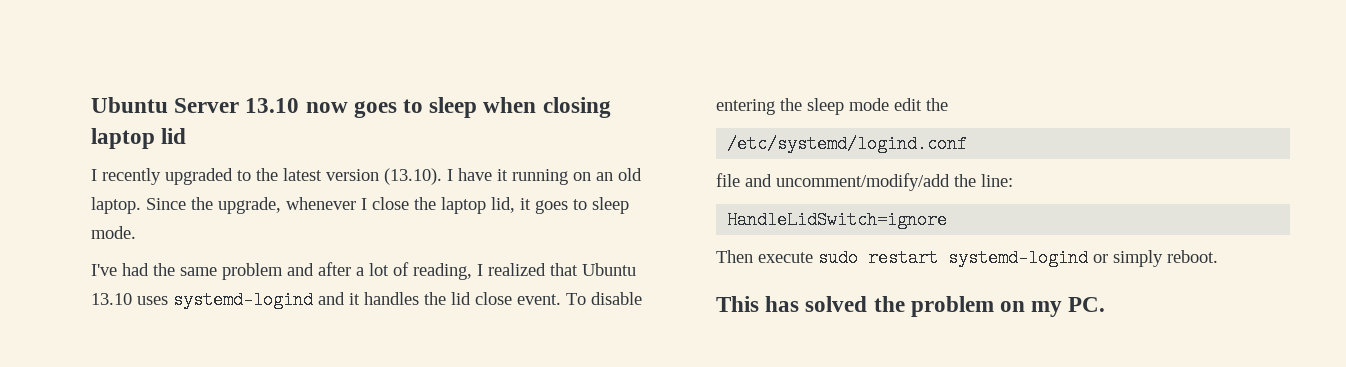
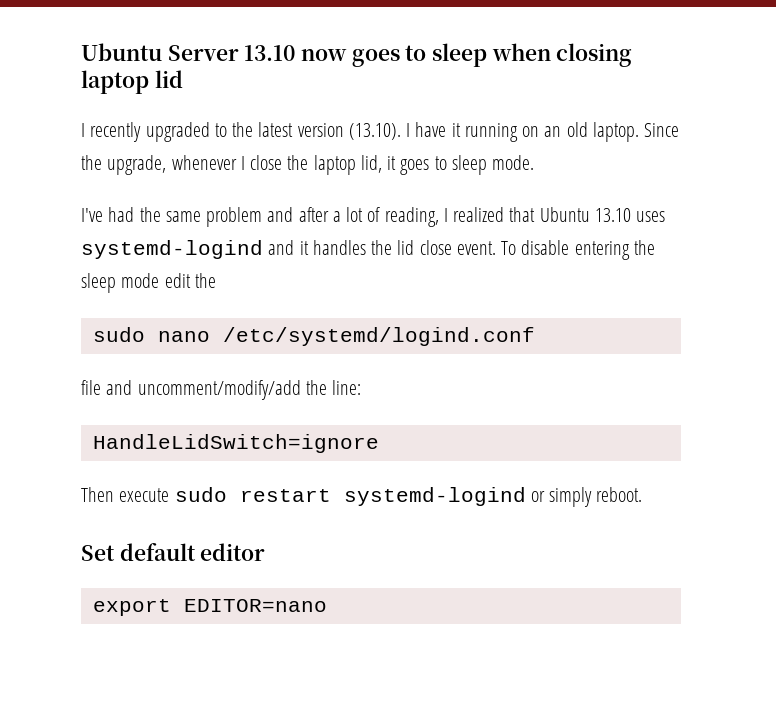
(948, 104) none -> [92,327,210,342] sudo nano
[716,296,1106,317] This has solved the problem on my PC. -> [81,543,266,561] [92,599,327,616] Set default editor // export EDITOR=nano

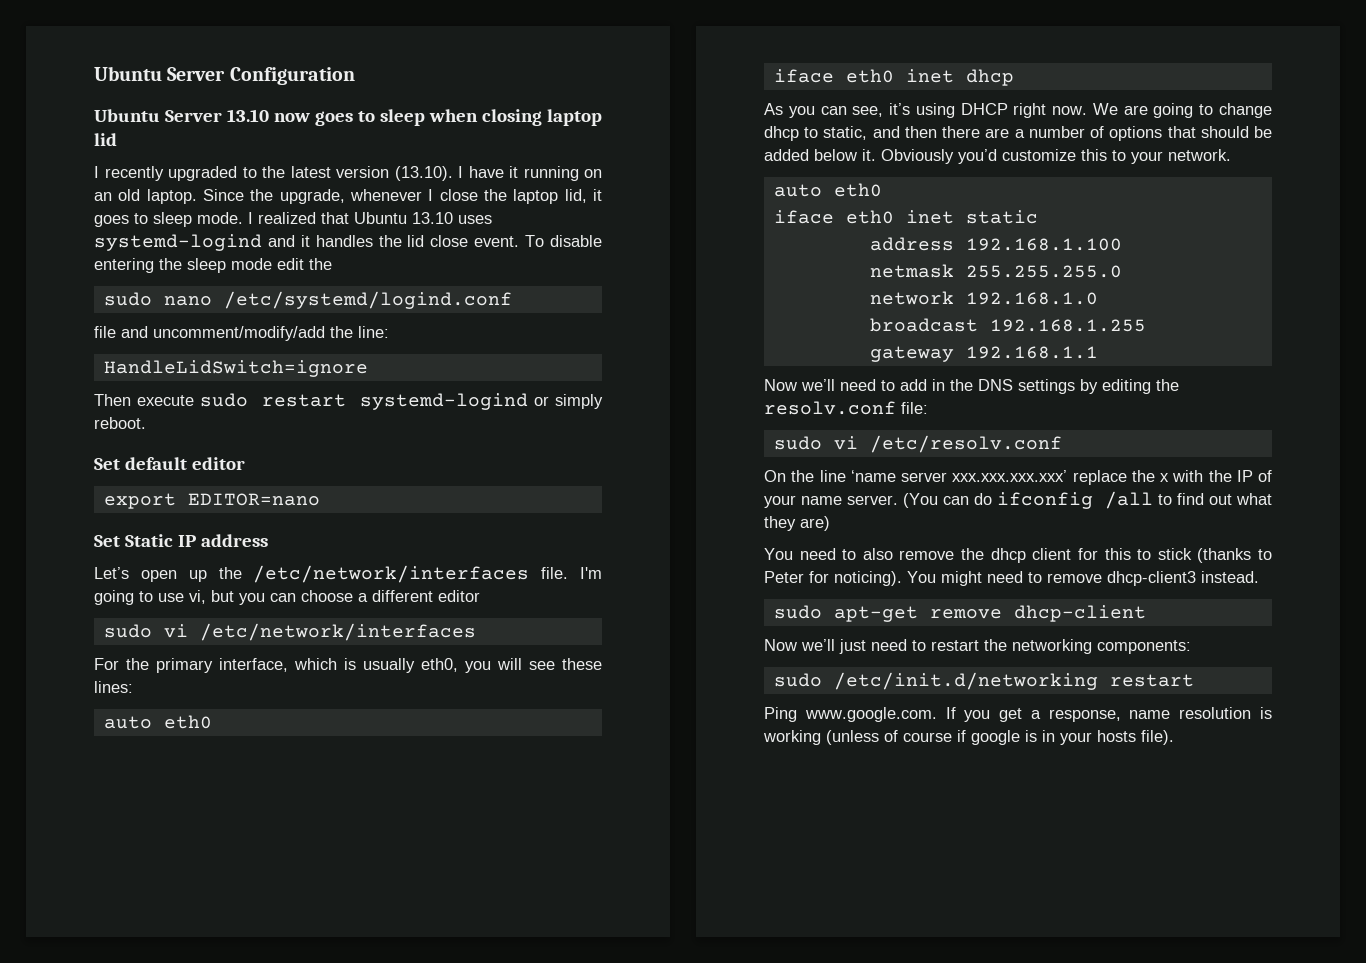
[81,43,239,61] Ubuntu Server -> [94,66,355,85] [94,109,222,122] Ubuntu Server Configuration // Ubuntu Server
[81,207,439,227] // I've had the same problem and after a lot of reading, -> (243, 218) none
(327, 605) none -> [94,534,268,547] [94,565,602,583] [94,590,480,605] [103,623,476,641] [94,658,602,673] [94,681,133,693] [103,715,212,729] [773,69,1014,86] [764,103,1272,118] [764,126,1272,141] [764,149,1231,164] [773,183,882,197] [773,210,1038,224] [869,237,1122,251] [869,264,1122,278] [869,291,1098,305] [869,318,1146,332] [869,346,1098,362] [764,379,1179,394] [764,401,928,415] [773,435,1062,453] [764,470,1272,485] [764,491,1272,509] [764,516,830,531] [764,548,1273,563] [764,571,1259,586] [773,605,1146,622] [764,639,1191,654] [773,672,1194,690] [764,707,1272,722] [763,730,1174,745] // Set Static IP address // Let’s open up the /etc/network/interfaces file. I'm going to use vi, but you can choose a different editor // sudo vi /etc/network/interfaces // For the primary interface, which is usually eth0, you will see these lines: // auto eth0 // iface eth0 inet dhcp // As you can see, it’s using DHCP right now. We are going to change dhcp to static, and then there are a number of options that should be added below it. Obviously you’d customize this to your network. // auto eth0 // iface eth0 inet static // address 192.168.1.100 // netmask 255.255.255.0 // network 192.168.1.0 // broadcast 192.168.1.255 // gateway 192.168.1.1 // Now we’ll need to add in the DNS settings by editing the resolv.conf file: // sudo vi /etc/resolv.conf // On the line ‘name server xxx.xxx.xxx.xxx’ replace the x with the IP of your name server. (You can do ifconfig /all to find out what they are) // You need to also remove the dhcp client for this to stick (thanks to Peter for noticing). You might need to remove dhcp-client3 instead. // sudo apt-get remove dhcp-client // Now we’ll just need to restart the networking components: // sudo /etc/init.d/networking restart // Ping www.google.com. If you get a response, name resolution is working (unless of course if google is in your hosts file).

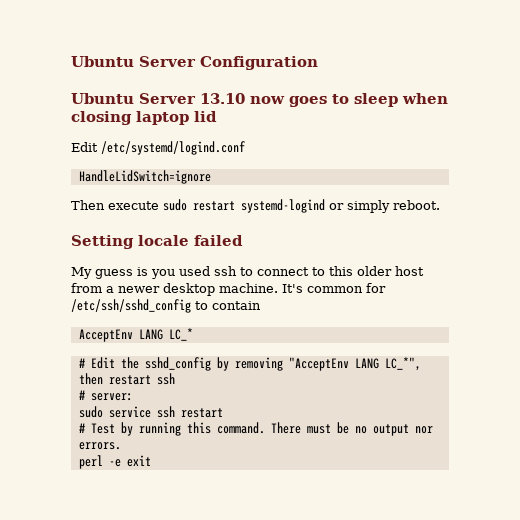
[94,166,602,181] [94,189,602,204] [94,212,492,227] [94,234,603,251] [94,258,332,273] [103,291,512,309] [94,326,389,341] I recently upgraded to the latest version (13.10). I have it running on an old laptop. Since the upgrade, whenever I close the laptop lid, it goes to sleep mode. I realized that Ubuntu 13.10 uses systemd-logind and it handles the lid close event. To disable entering the sleep mode edit the // sudo nano /etc/systemd/logind.conf // file and uncomment/modify/add the line: -> [71,141,245,155] Edit /etc/systemd/logind.conf
[94,457,245,470] [103,493,320,509] [94,534,268,547] [94,565,602,583] [94,590,480,605] [103,623,476,641] [94,658,602,673] [94,681,133,693] [103,715,212,729] [773,69,1014,86] [764,103,1272,118] [764,126,1272,141] [764,149,1231,164] [773,183,882,197] [773,210,1038,224] [869,237,1122,251] [869,264,1122,278] [869,291,1098,305] [869,318,1146,332] [869,346,1098,362] [764,379,1179,394] [764,401,928,415] [773,435,1062,453] [764,470,1272,485] [764,491,1272,509] [764,516,830,531] [764,548,1273,563] [764,571,1259,586] [773,605,1146,622] [764,639,1191,654] [773,672,1194,690] [764,707,1272,722] [763,730,1174,745] Set default editor // export EDITOR=nano // Set Static IP address // Let’s open up the /etc/network/interfaces file. I'm going to use vi, but you can choose a different editor // sudo vi /etc/network/interfaces // For the primary interface, which is usually eth0, you will see these lines: // auto eth0 // iface eth0 inet dhcp // As you can see, it’s using DHCP right now. We are going to change dhcp to static, and then there are a number of options that should be added below it. Obviously you’d customize this to your network. // auto eth0 // iface eth0 inet static // address 192.168.1.100 // netmask 255.255.255.0 // network 192.168.1.0 // broadcast 192.168.1.255 // gateway 192.168.1.1 // Now we’ll need to add in the DNS settings by editing the resolv.conf file: // sudo vi /etc/resolv.conf // On the line ‘name server xxx.xxx.xxx.xxx’ replace the x with the IP of your name server. (You can do ifconfig /all to find out what they are) // You need to also remove the dhcp client for this to stick (thanks to Peter for noticing). You might need to remove dhcp-client3 instead. // sudo apt-get remove dhcp-client // Now we’ll just need to restart the networking components: // sudo /etc/init.d/networking restart // Ping www.google.com. If you get a response, name resolution is working (unless of course if google is in your hosts file). -> [71,235,243,249] [71,266,424,279] [71,283,386,296] [71,299,261,313] [78,328,193,342] [78,357,421,371] [78,373,175,385] [78,390,133,401] [78,406,223,418] [78,422,433,436] [78,442,121,450] [78,455,151,469] Setting locale failed // My guess is you used ssh to connect to this older host from a newer desktop machine. It's common for /etc/ssh/sshd_config to contain // AcceptEnv LANG LC_* // # Edit the sshd_config by removing "AcceptEnv LANG LC_*", then restart ssh // # server: // sudo service ssh restart // # Test by running this command. There must be no output nor errors. // perl -e exit

